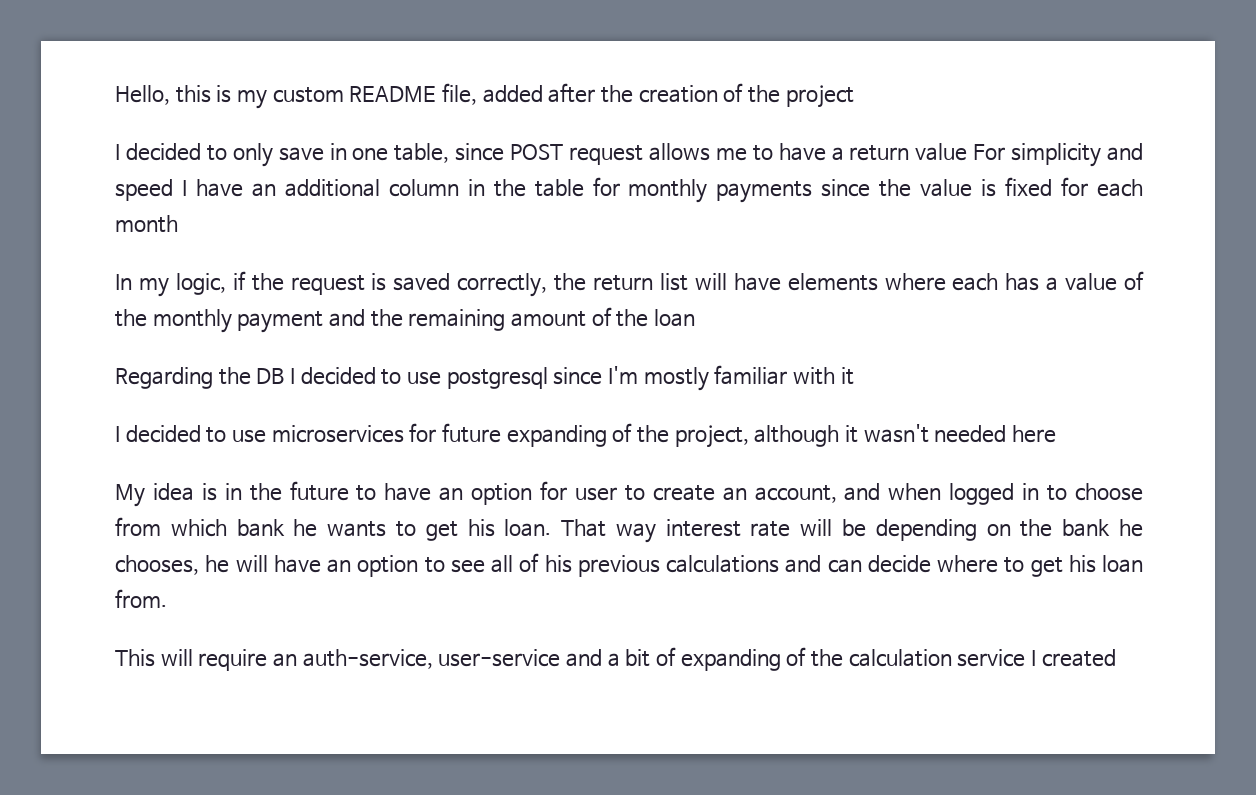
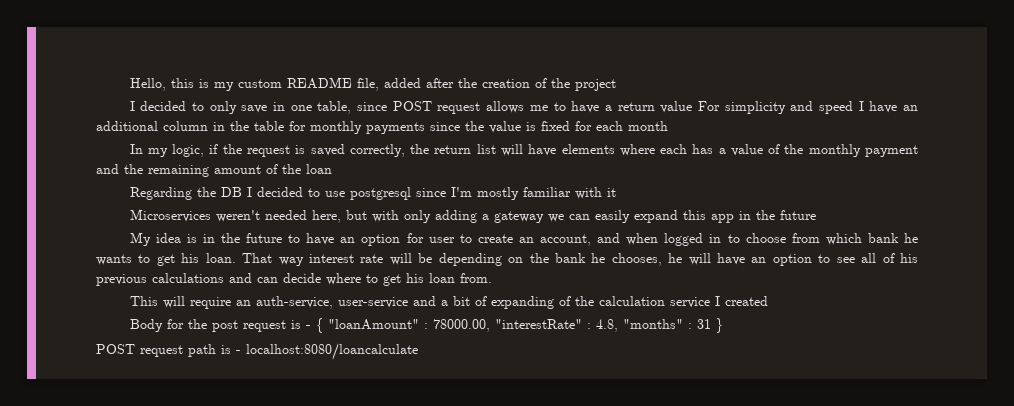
[115,423,1056,448] I decided to use microservices for future expanding of the project, although it wasn't needed here -> [129,209,816,223] Microservices weren't needed here, but with only adding a gateway we can easily expand this app in the future
(1116, 658) none -> [129,318,723,333] [96,343,418,360] // Body for the post request is - { "loanAmount" : 78000.00, "interestRate" : 4.8, "months" : 31 } // POST request path is - localhost:8080/loancalculate

